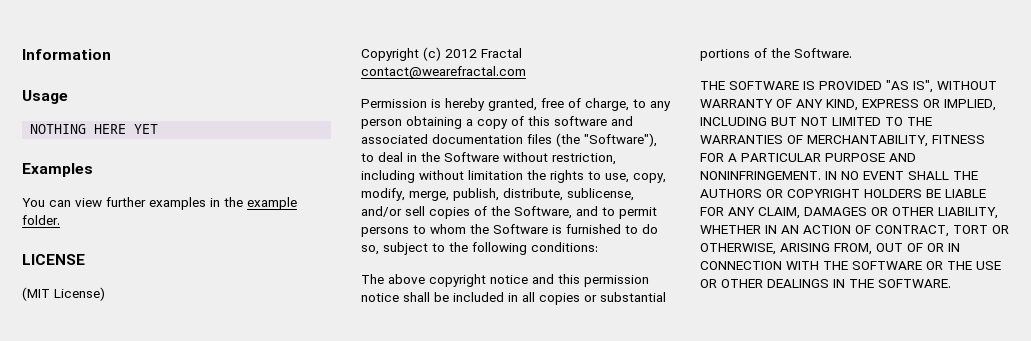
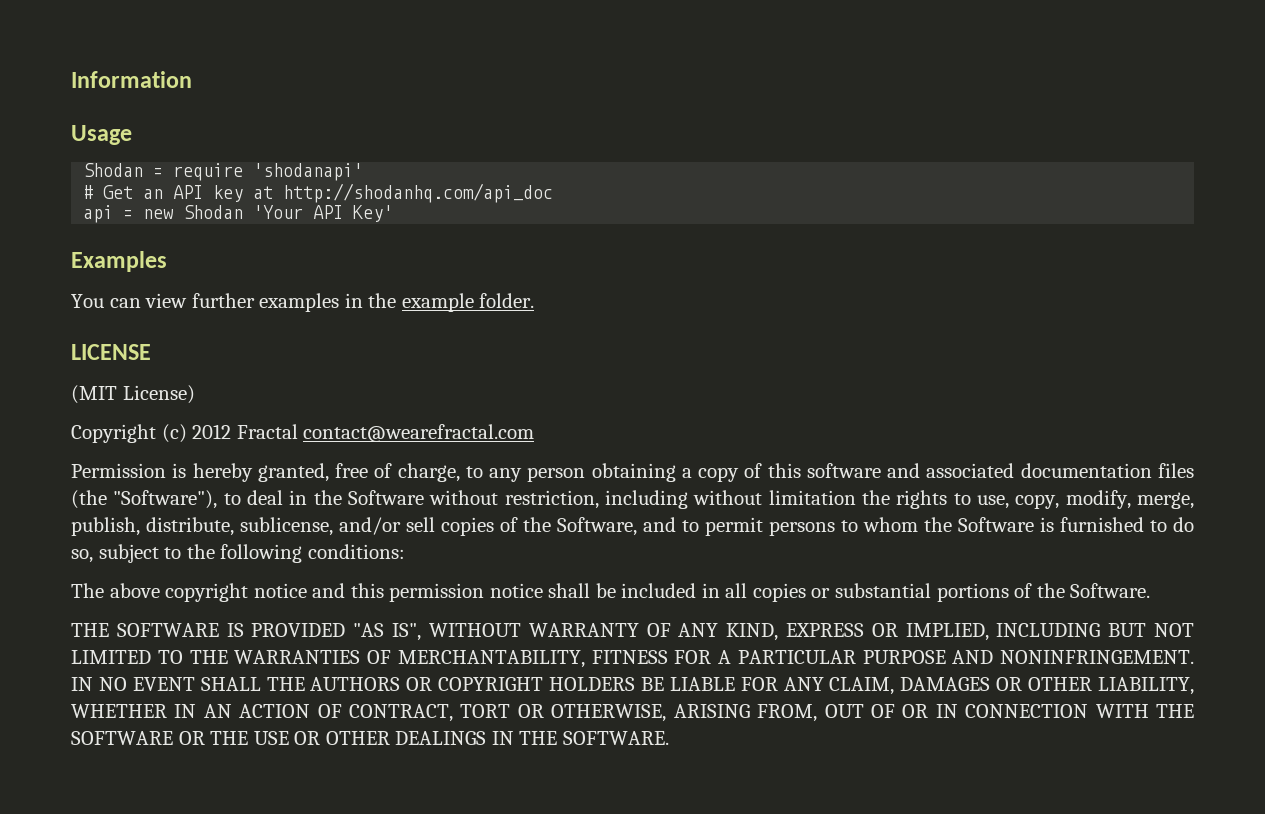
[30,124,159,134] NOTHING HERE YET -> [83,163,364,181] [83,183,554,203] [83,205,394,223] Shodan = require 'shodanapi' // # Get an API key at http://shodanhq.com/api_doc // api = new Shodan 'Your API Key'

